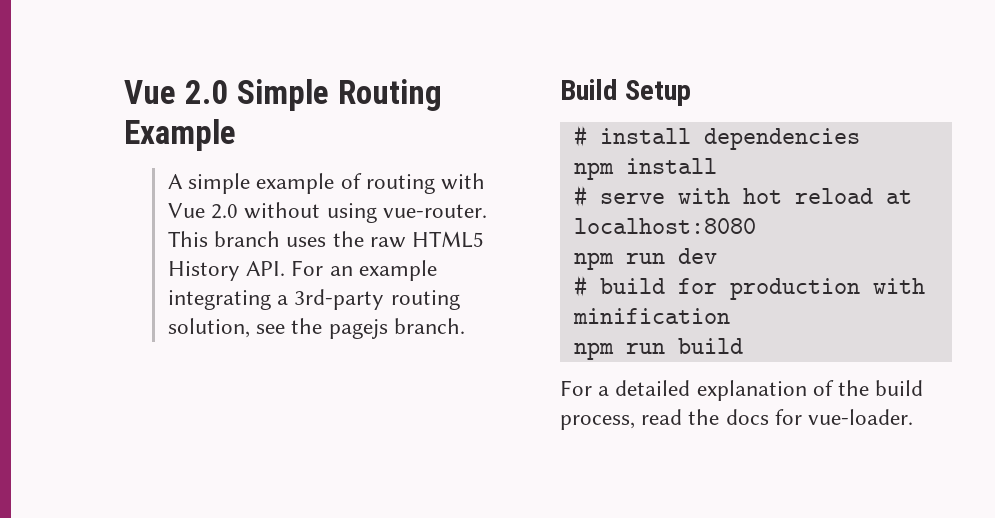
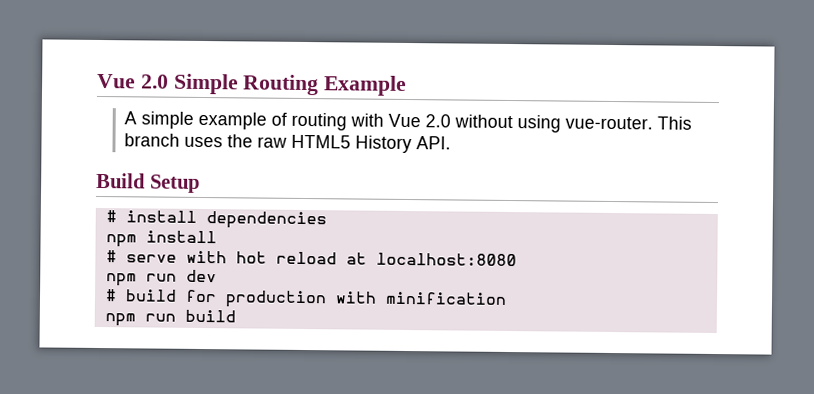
[291,260,437,281] [168,289,460,310] [168,318,465,339] For an example integrating a 3rd-party routing solution, see the pagejs branch. -> (452, 143) none
[560,380,924,401] [560,409,914,430] // For a detailed explanation of the build process, read the docs for vue-loader. -> (236, 316) none

